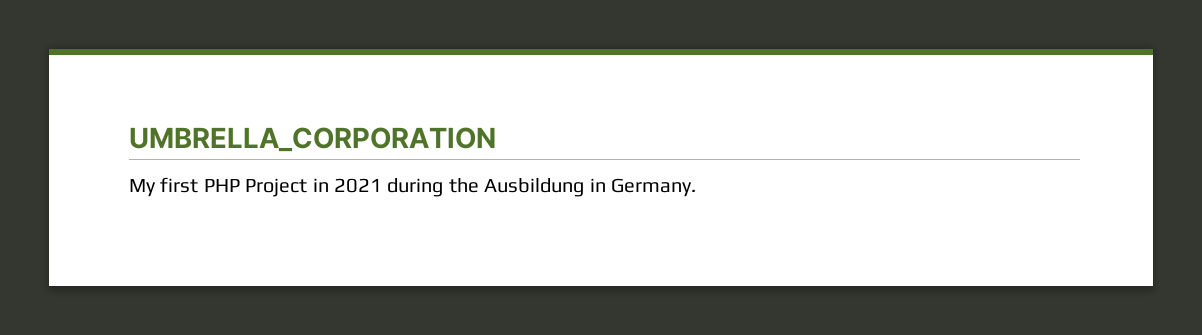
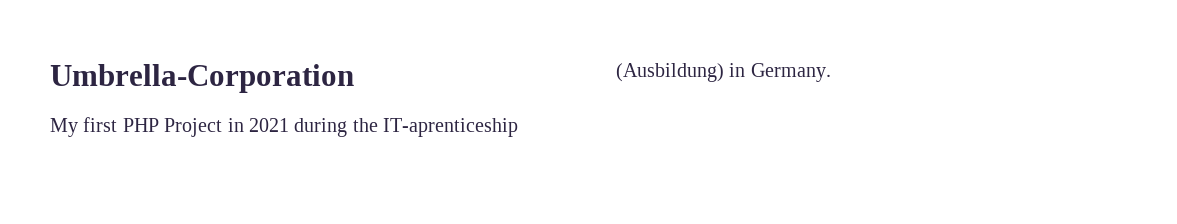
[129,127,496,152] UMBRELLA_CORPORATION -> [50,64,354,93] Umbrella-Corporation
[484,178,585,197] Ausbildung -> [383,118,519,137] [616,63,724,82] IT-aprenticeship (Ausbildung)

